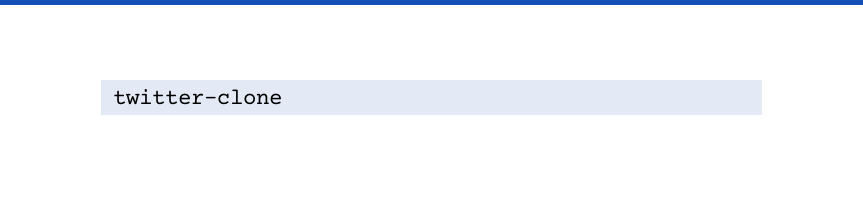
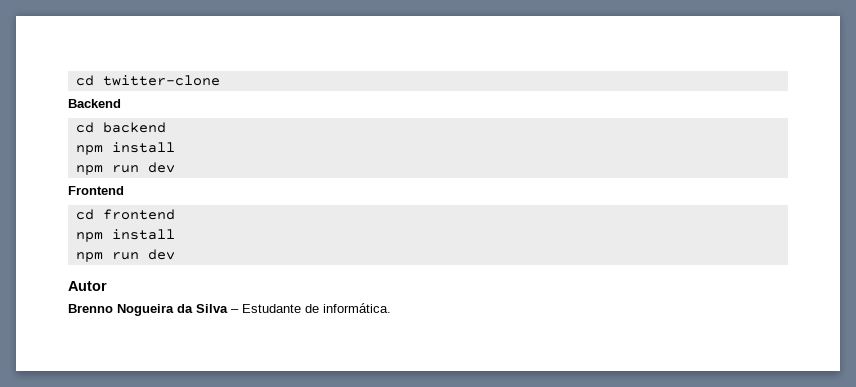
(113, 97) none -> [75,75,94,86] cd
(282, 97) none -> [68,99,121,108] [75,122,166,133] [75,142,175,155] [75,162,175,175] [68,186,124,195] [75,209,175,220] [75,229,175,242] [75,249,175,262] [68,281,107,291] [68,303,391,316] // Backend // cd backend // npm install // npm run dev // Frontend // cd frontend // npm install // npm run dev // Autor // Brenno Nogueira da Silva – Estudante de informática.

